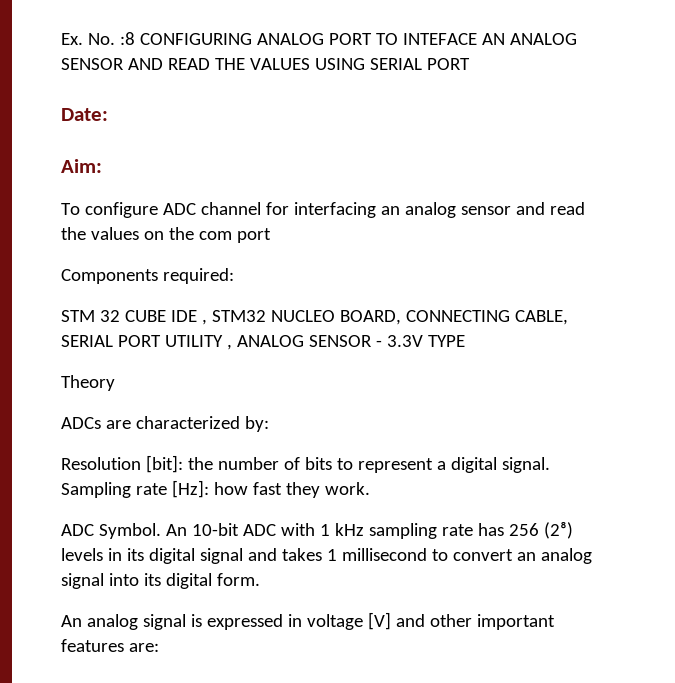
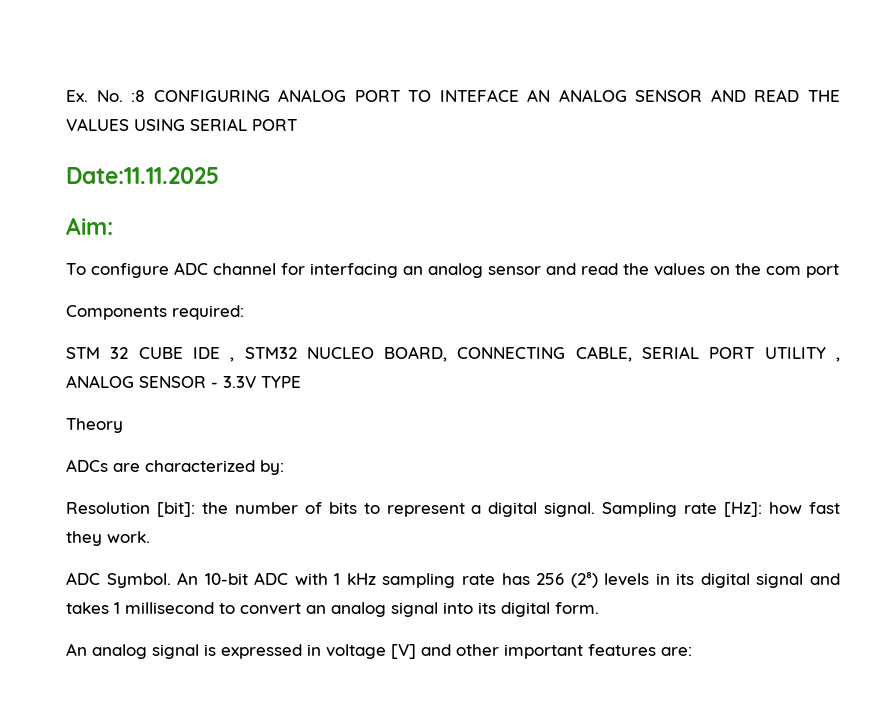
[61,108,108,121] Date: -> [66,167,219,184] Date:11.11.2025

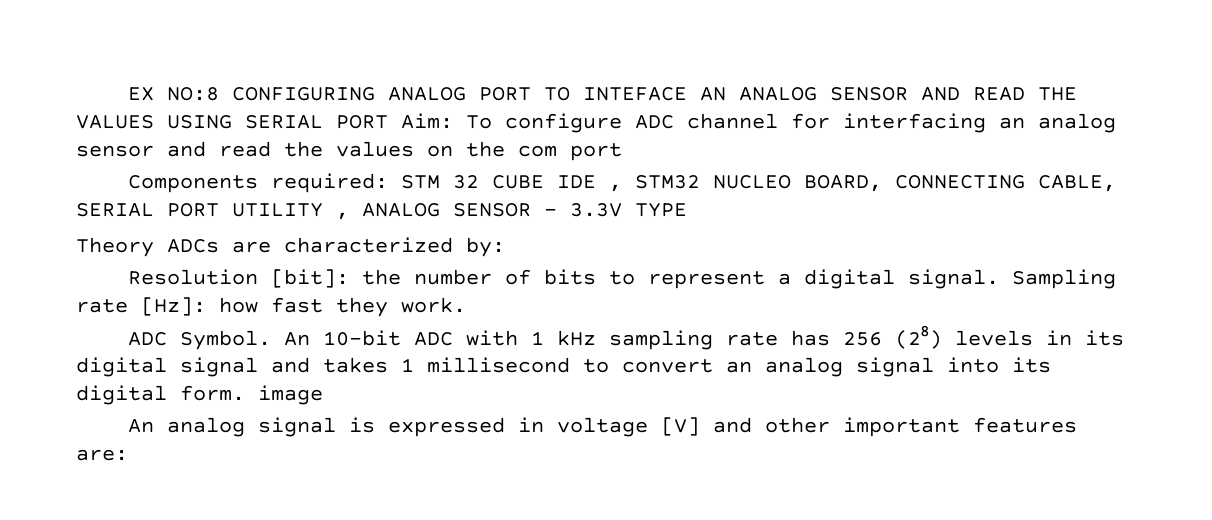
[66,90,146,102] Ex. No. :8 -> [128,87,220,101] EX NO:8
[66,167,219,184] // Date:11.11.2025 // -> (388, 122) none
(113, 226) // -> (453, 121) none
(244, 312) // -> (389, 183) none
(123, 425) // -> (154, 247) none
(599, 608) none -> [258,385,323,405] image

